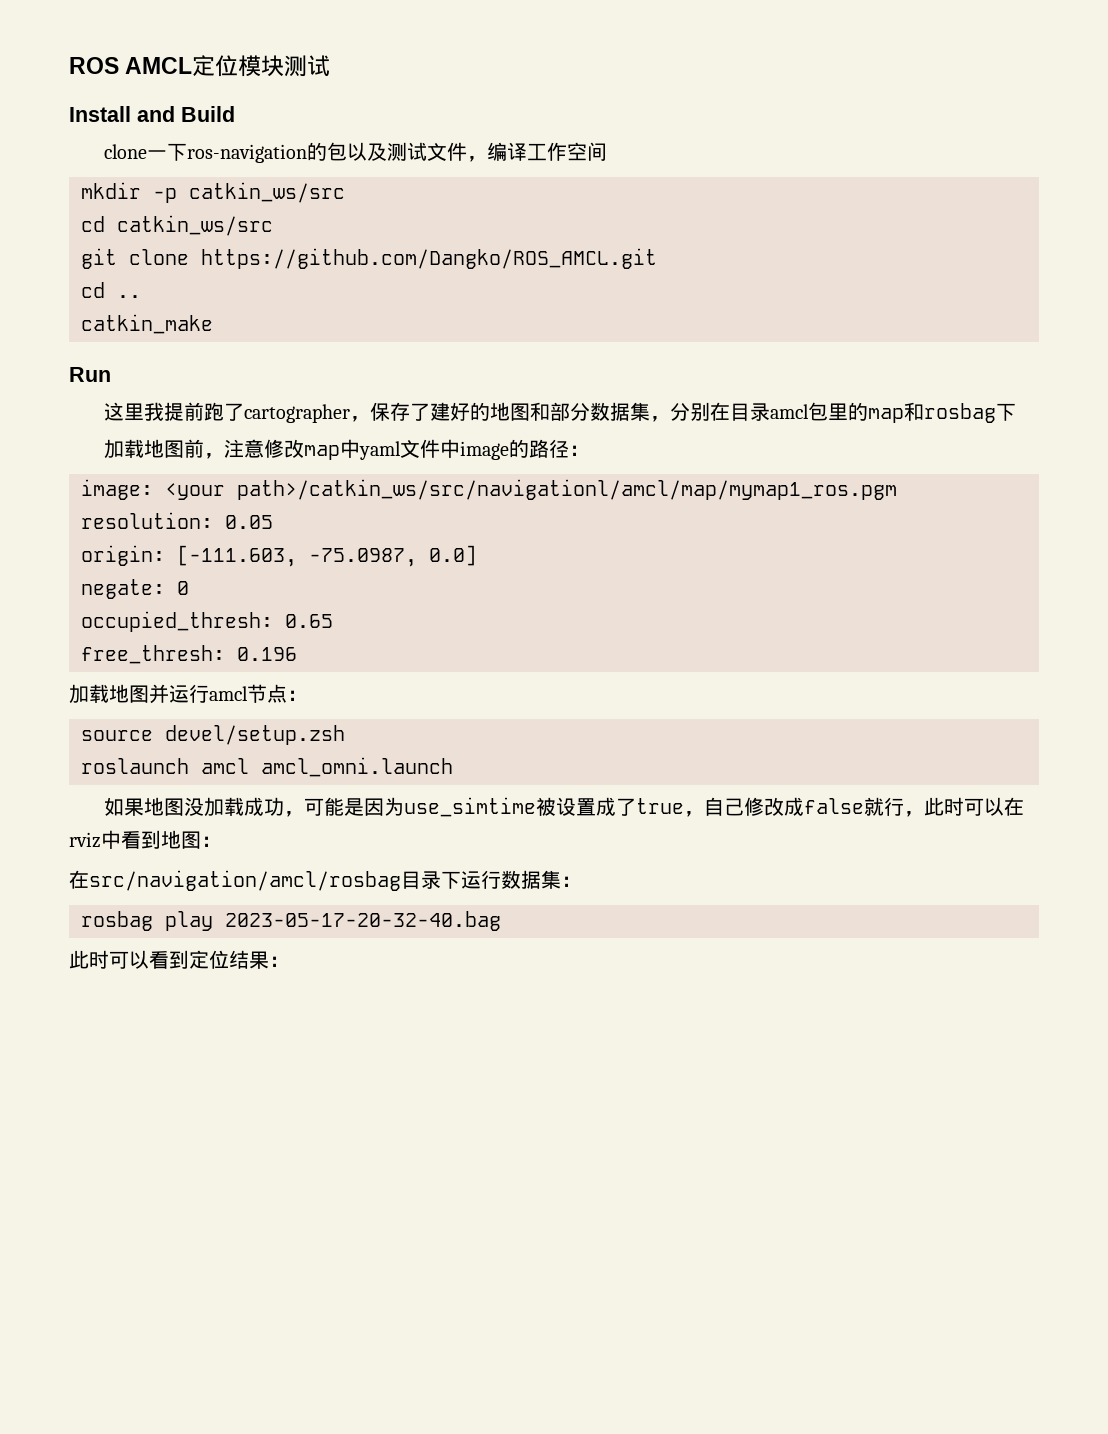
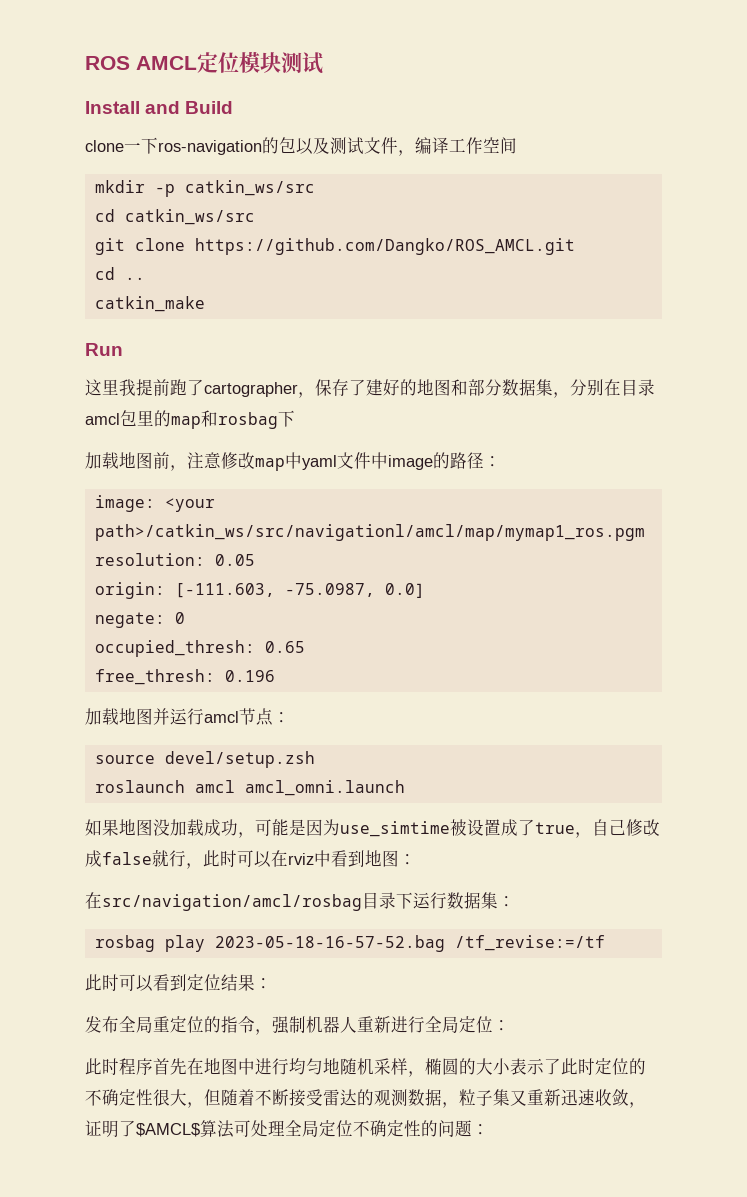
[225,911,501,931] 2023-05-17-20-32-40.bag -> [214,935,605,952] 2023-05-18-16-57-52.bag /tf_revise:=/tf
(289, 961) none -> [85,1016,510,1035] [85,1058,646,1077] [85,1089,646,1108] [85,1120,489,1138] // 发布全局重定位的指令，强制机器人重新进行全局定位： // 此时程序首先在地图中进行均匀地随机采样，椭圆的大小表示了此时定位的不确定性很大，但随着不断接受雷达的观测数据，粒子集又重新迅速收敛，证明了$AMCL$算法可处理全局定位不确定性的问题：

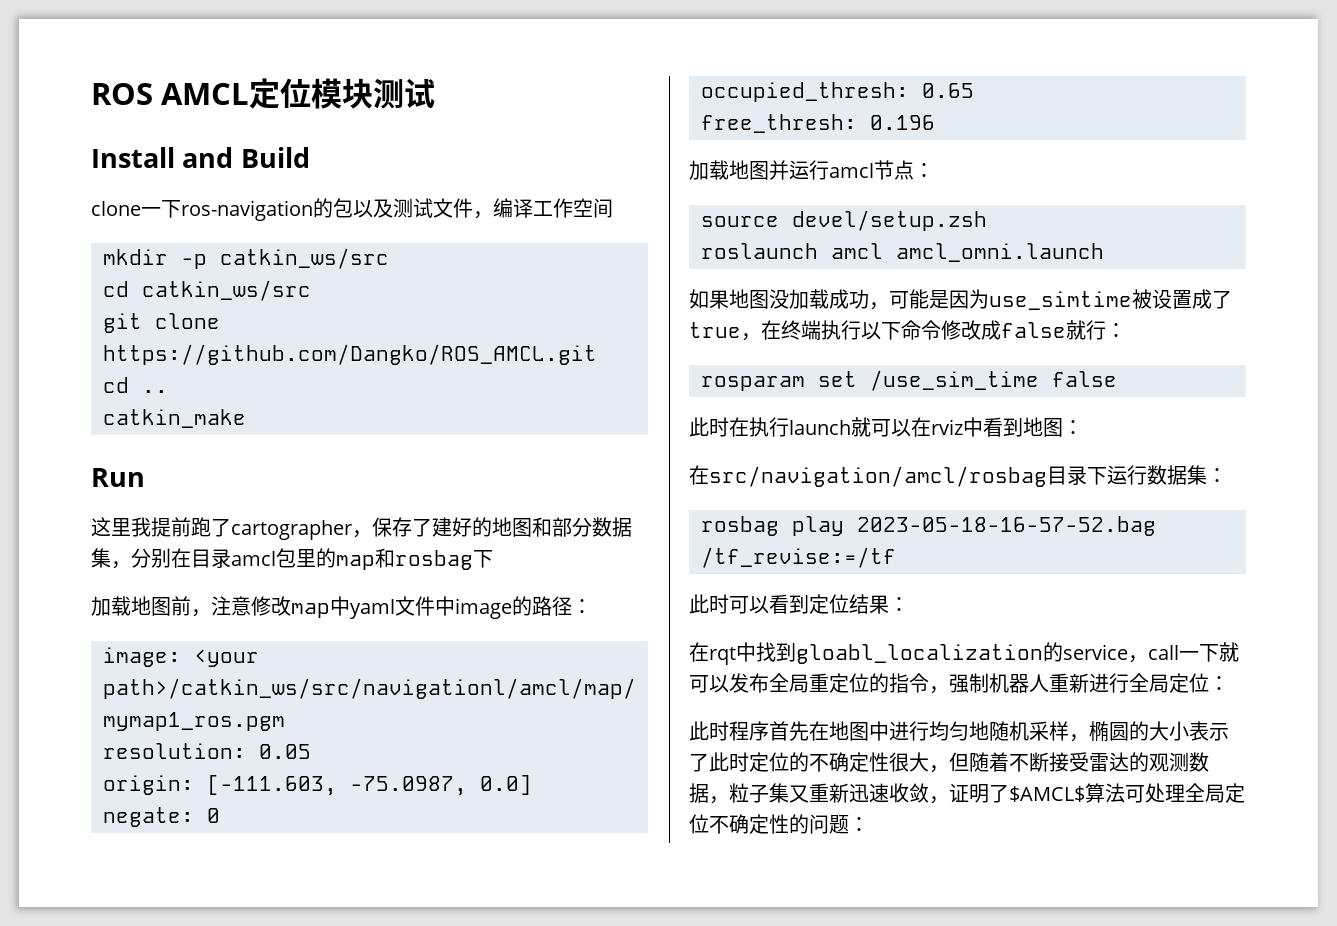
[592,819,660,836] [85,850,237,869] 自己修改成false就行，此时 -> [761,320,1126,340] [701,370,1117,391] [689,417,871,437] 在终端执行以下命令修改成false就行： // rosparam set /use_sim_time false // 此时在执行launch就
(272, 983) none -> [689,642,1239,665] [689,675,729,693] 在rqt中找到gloabl_localization的service，call一下就可以

